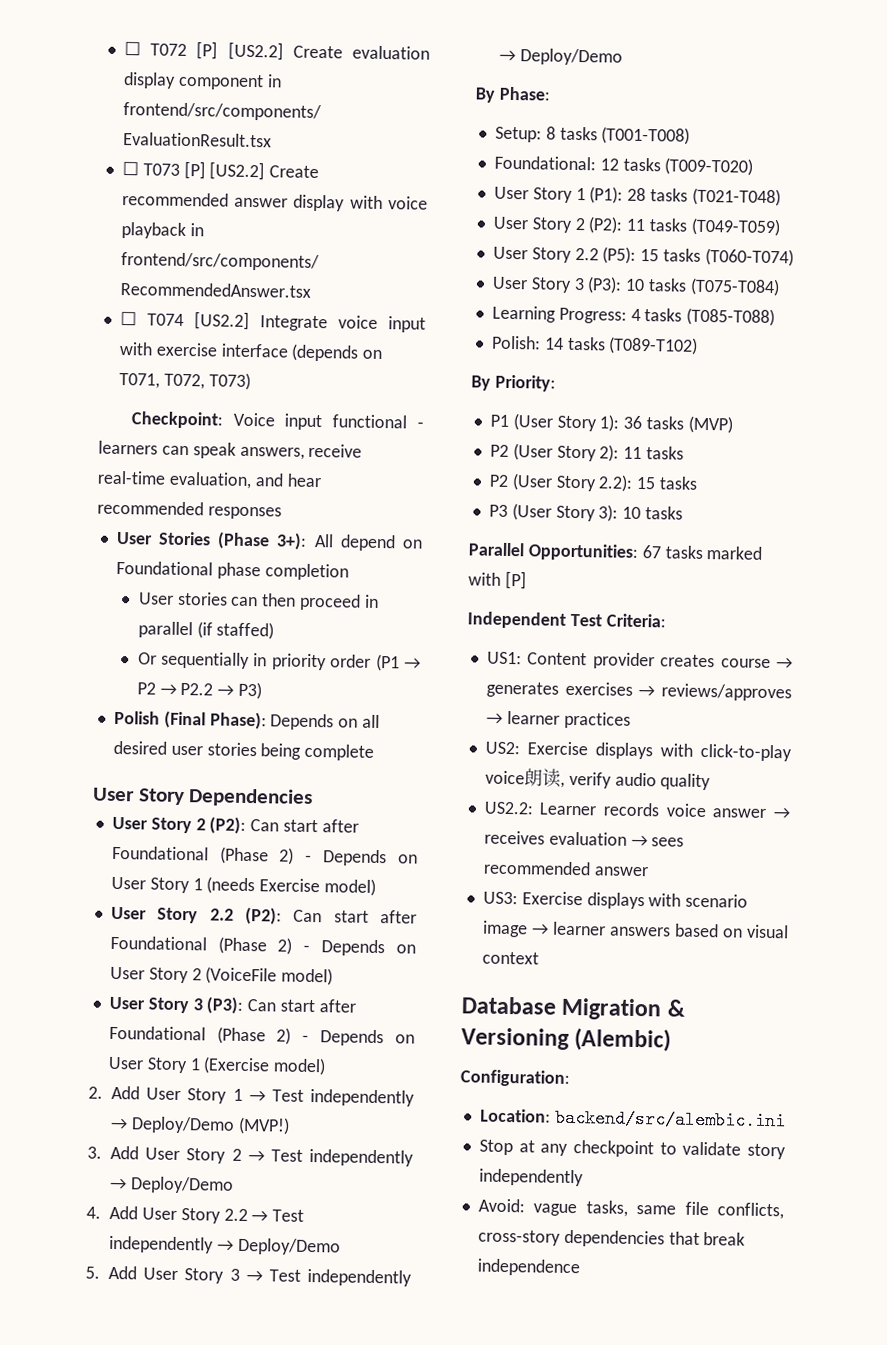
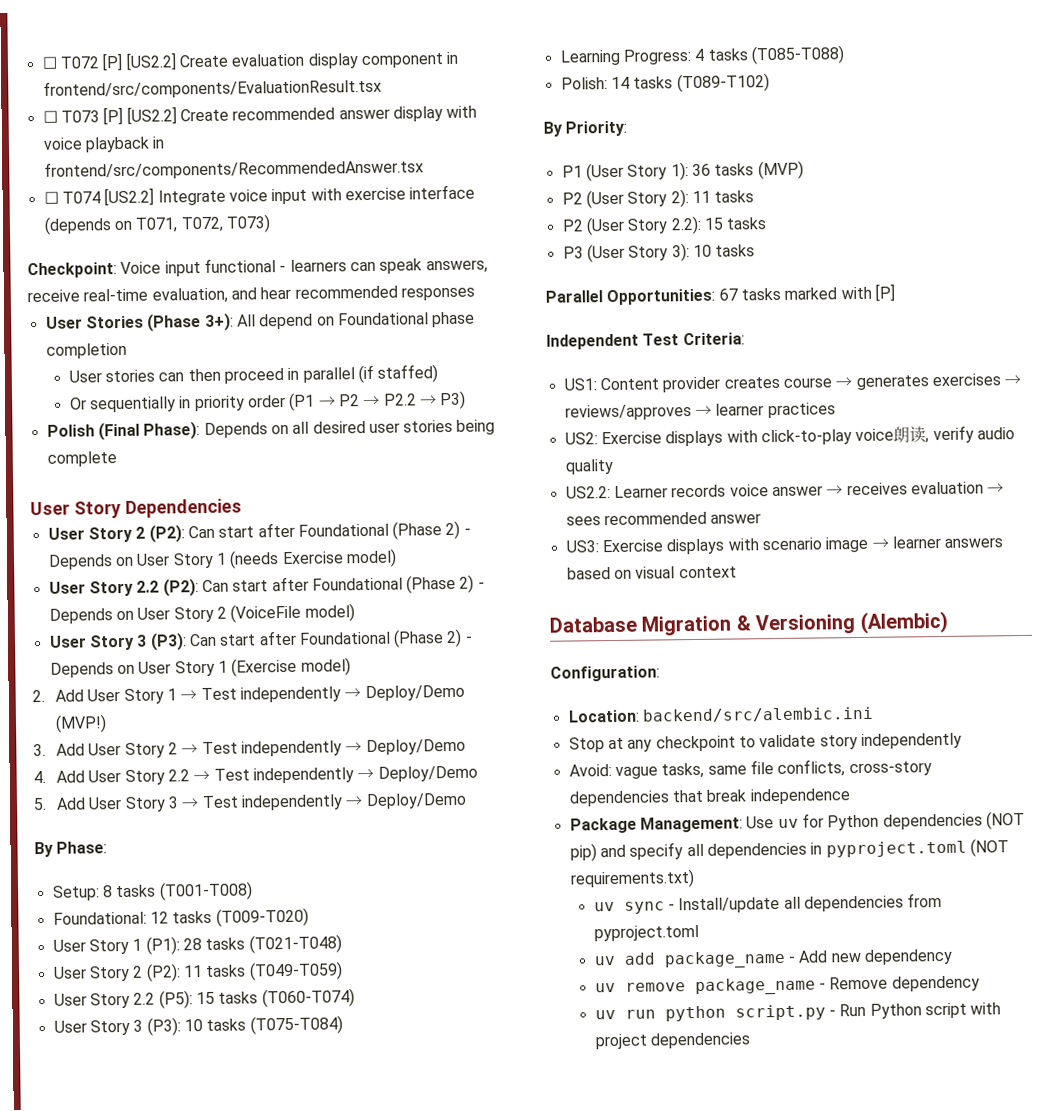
(580, 1267) none -> [569,810,1025,834] [569,838,1009,862] [569,869,695,889] [593,893,943,914] [593,924,699,942] [593,948,953,969] [594,975,980,996] [594,1002,1002,1022] [594,1032,751,1050] // Package Management: Use uv for Python dependencies (NOT pip) and specify all dependencies in pyproject.toml (NOT requirements.txt) // uv sync - Install/update all dependencies from pyproject.toml // uv add package_name - Add new dependency // uv remove package_name - Remove dependency // uv run python script.py - Run Python script with project dependencies

